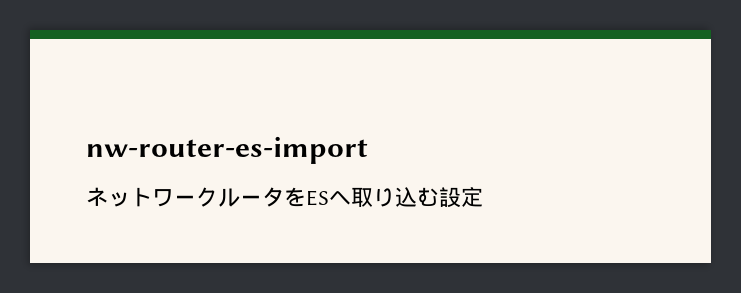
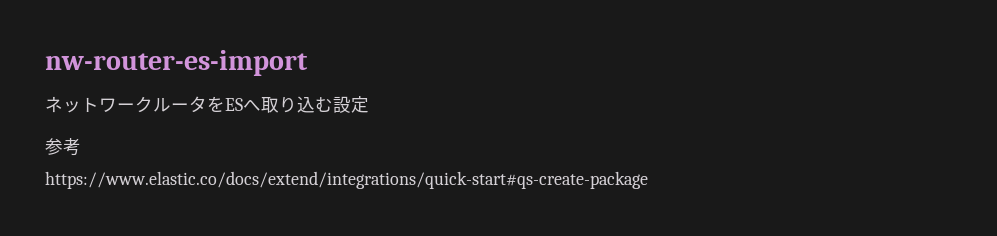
(483, 197) none -> [45,138,81,156] [45,171,648,189] // 参考 // https://www.elastic.co/docs/extend/integrations/quick-start#qs-create-package

